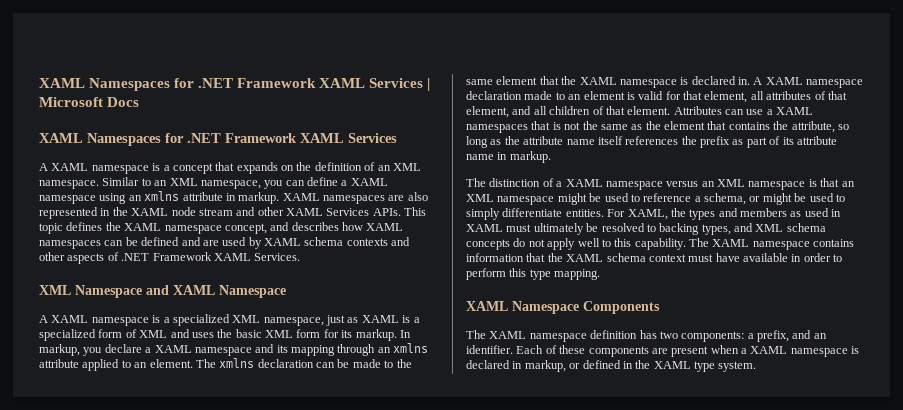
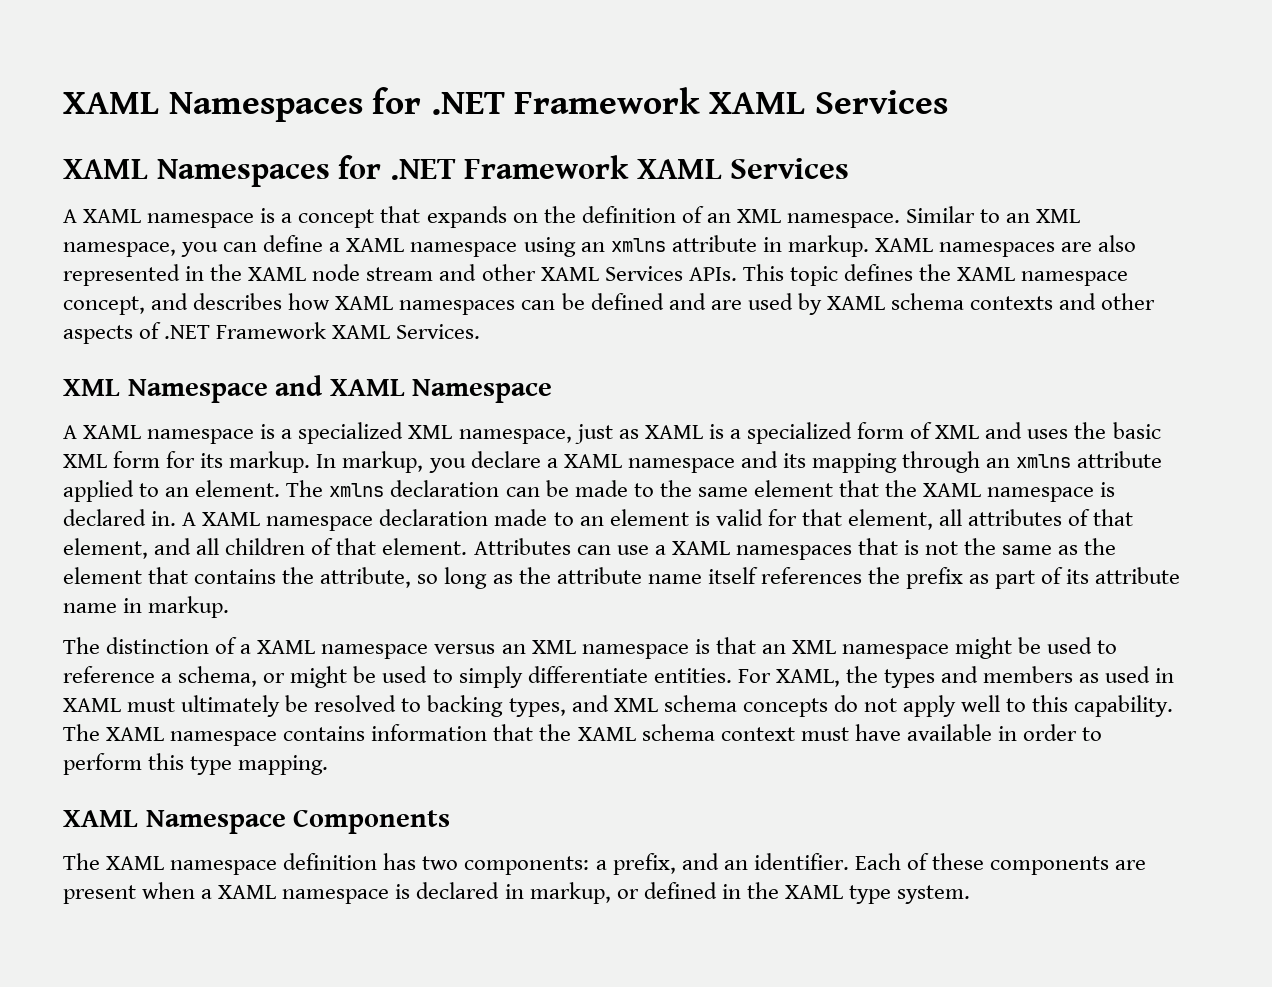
[39,78,431,91] [39,97,140,107] XAML Namespaces for .NET Framework XAML Services | Microsoft Docs -> [63,87,948,122] XAML Namespaces for .NET Framework XAML Services

